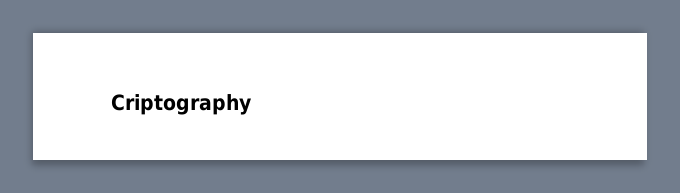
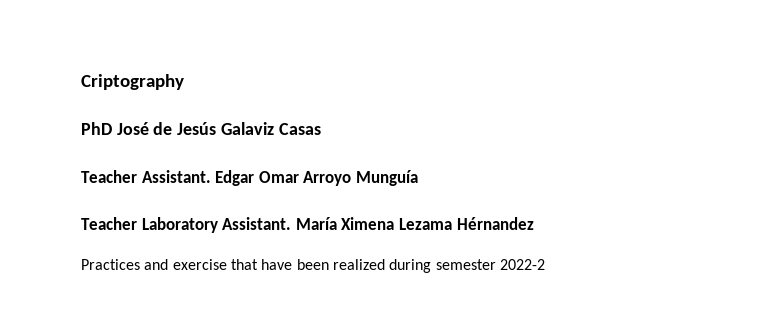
(251, 104) none -> [81,122,321,135] [81,170,418,186] [81,217,534,233] [81,259,545,273] // PhD José de Jesús Galaviz Casas // Teacher Assistant. Edgar Omar Arroyo Munguía // Teacher Laboratory Assistant. María Ximena Lezama Hérnandez // Practices and exercise that have been realized during semester 2022-2

